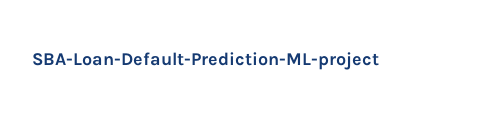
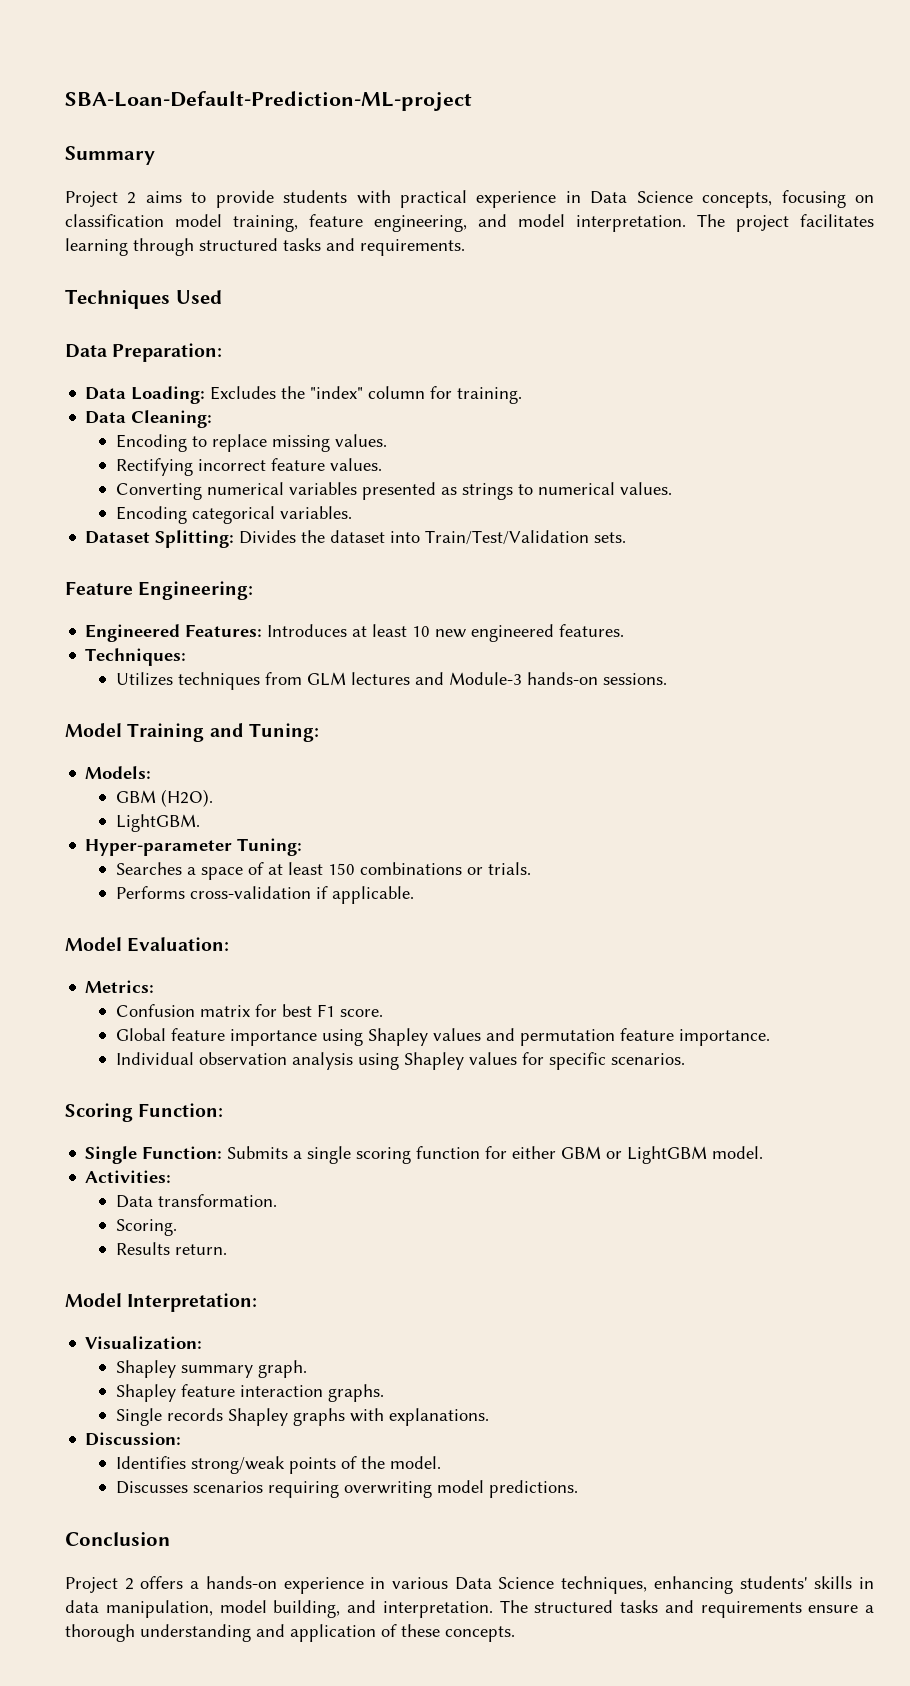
(379, 61) none -> [65,146,155,165] [65,190,875,208] [65,214,874,232] [65,238,465,256] [65,289,222,309] [65,343,223,362] [85,386,523,404] [85,410,213,428] [116,434,388,452] [116,458,383,476] [116,482,673,500] [116,506,353,524] [85,530,627,548] [65,581,254,600] [85,624,625,642] [85,648,187,666] [116,672,668,690] [65,723,319,742] [85,766,152,779] [116,789,214,807] [116,814,201,832] [85,838,303,856] [116,862,532,880] [116,886,415,904] [65,937,230,952] [85,980,155,993] [116,1004,384,1017] [116,1028,771,1046] [116,1052,686,1070] [65,1103,224,1122] [85,1146,764,1164] [85,1170,172,1183] [116,1194,278,1208] [116,1219,178,1236] [116,1242,228,1255] [65,1293,258,1312] [85,1336,203,1350] [116,1360,308,1378] [116,1384,385,1402] [116,1408,490,1426] [85,1432,182,1446] [116,1456,442,1474] [116,1480,579,1498] [65,1532,170,1546] [65,1576,874,1594] [65,1600,874,1618] [65,1624,515,1642] // Summary // Project 2 aims to provide students with practical experience in Data Science concepts, focusing on classification model training, feature engineering, and model interpretation. The project facilitates learning through structured tasks and requirements. // Techniques Used // Data Preparation: // Data Loading: Excludes the "index" column for training. // Data Cleaning: // Encoding to replace missing values. // Rectifying incorrect feature values. // Converting numerical variables presented as strings to numerical values. // Encoding categorical variables. // Dataset Splitting: Divides the dataset into Train/Test/Validation sets. // Feature Engineering: // Engineered Features: Introduces at least 10 new engineered features. // Techniques: // Utilizes techniques from GLM lectures and Module-3 hands-on sessions. // Model Training and Tuning: // Models: // GBM (H2O). // LightGBM. // Hyper-parameter Tuning: // Searches a space of at least 150 combinations or trials. // Performs cross-validation if applicable. // Model Evaluation: // Metrics: // Confusion matrix for best F1 score. // Global feature importance using Shapley values and permutation feature importance. // Individual observation analysis using Shapley values for specific scenarios. // Scoring Function: // Single Function: Submits a single scoring function for either GBM or LightGBM model. // Activities: // Data transformation. // Scoring. // Results return. // Model Interpretation: // Visualization: // Shapley summary graph. // Shapley feature interaction graphs. // Single records Shapley graphs with explanations. // Discussion: // Identifies strong/weak points of the model. // Discusses scenarios requiring overwriting model predictions. // Conclusion // Project 2 offers a hands-on experience in various Data Science techniques, enhancing students' skills in data manipulation, model building, and interpretation. The structured tasks and requirements ensure a thorough understanding and application of these concepts.

